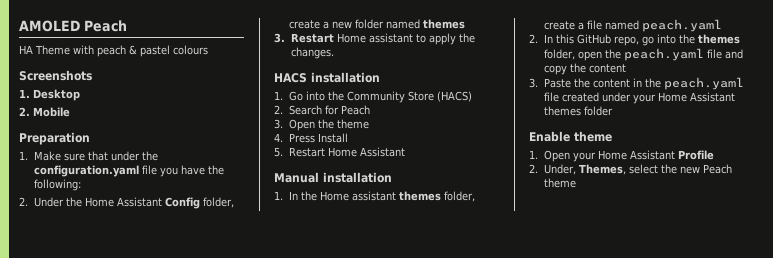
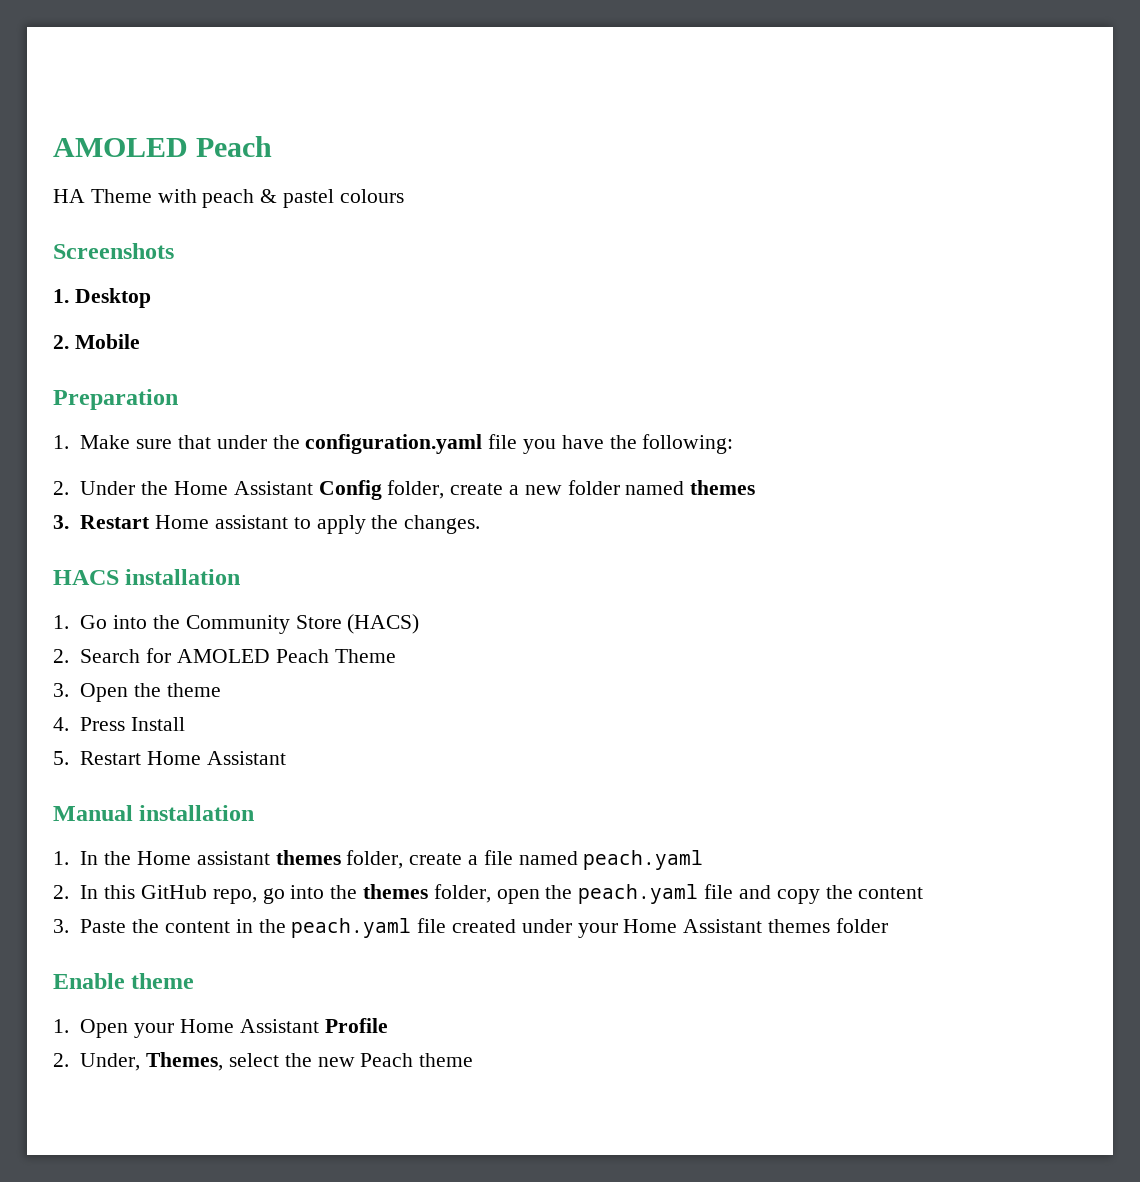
[340,105,370,115] Peach -> [177,649,396,663] AMOLED Peach Theme

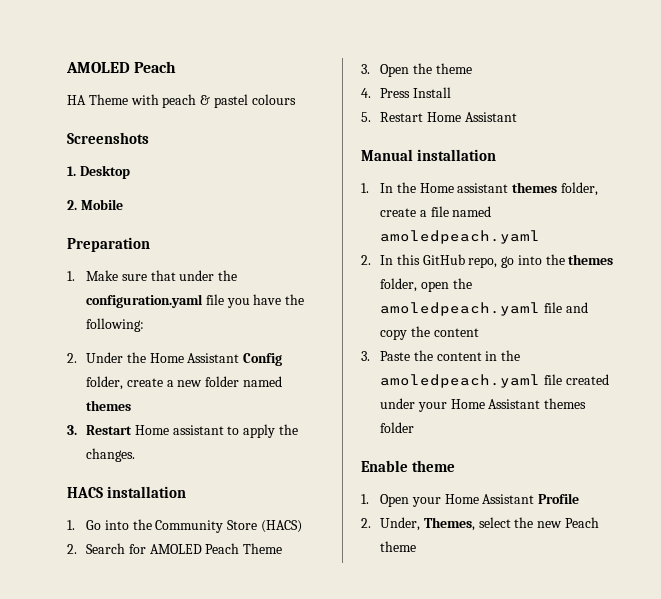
[583,850,704,870] peach.yaml -> [380,230,541,244] amoledpeach.yaml
[578,884,699,904] peach.yaml -> [380,302,541,316] amoledpeach.yaml
[291,918,412,938] peach.yaml -> [380,374,541,388] amoledpeach.yaml

